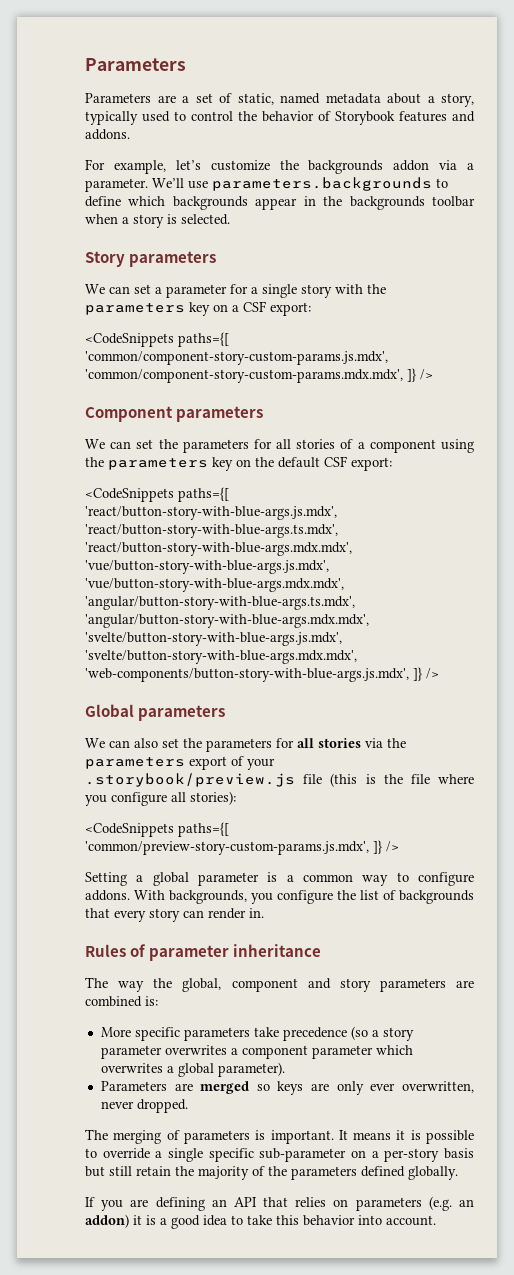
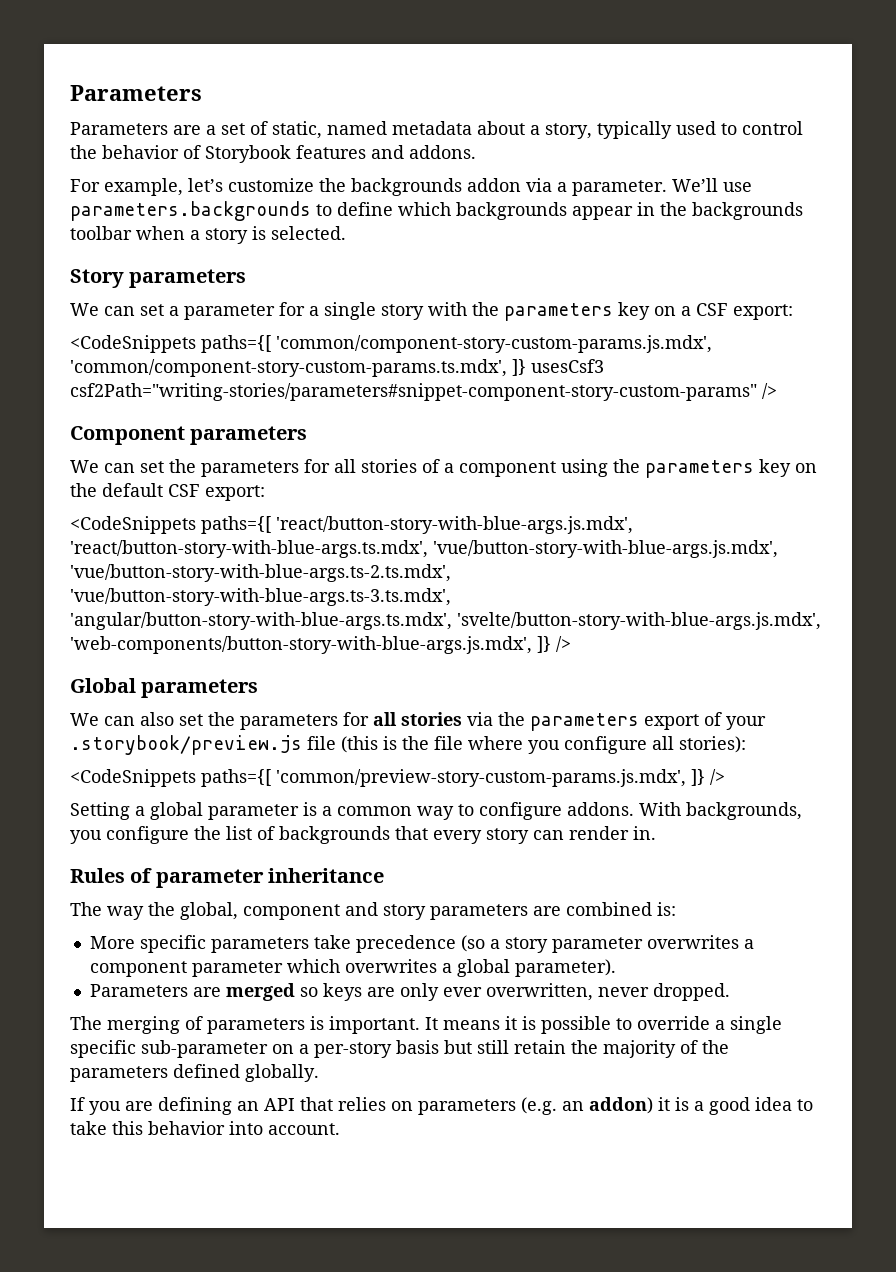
[85,368,416,383] 'common/component-story-custom-params.mdx.mdx', ]} -> [70,359,604,377] [70,383,757,401] 'common/component-story-custom-params.ts.mdx', ]} usesCsf3 csf2Path="writing-stories/parameters#snippet-component-story-custom-params"
[85,542,352,556] [85,560,329,574] [85,578,344,592] [85,596,355,610] [85,614,369,628] [85,632,342,646] [85,650,357,664] 'react/button-story-with-blue-args.mdx.mdx', 'vue/button-story-with-blue-args.js.mdx', 'vue/button-story-with-blue-args.mdx.mdx', 'angular/button-story-with-blue-args.ts.mdx', 'angular/button-story-with-blue-args.mdx.mdx', 'svelte/button-story-with-blue-args.js.mdx', 'svelte/button-story-with-blue-args.mdx.mdx', -> [433,540,778,558] [70,564,451,582] [70,588,451,606] [70,612,821,630] 'vue/button-story-with-blue-args.js.mdx', 'vue/button-story-with-blue-args.ts-2.ts.mdx', 'vue/button-story-with-blue-args.ts-3.ts.mdx', 'angular/button-story-with-blue-args.ts.mdx', 'svelte/button-story-with-blue-args.js.mdx',

